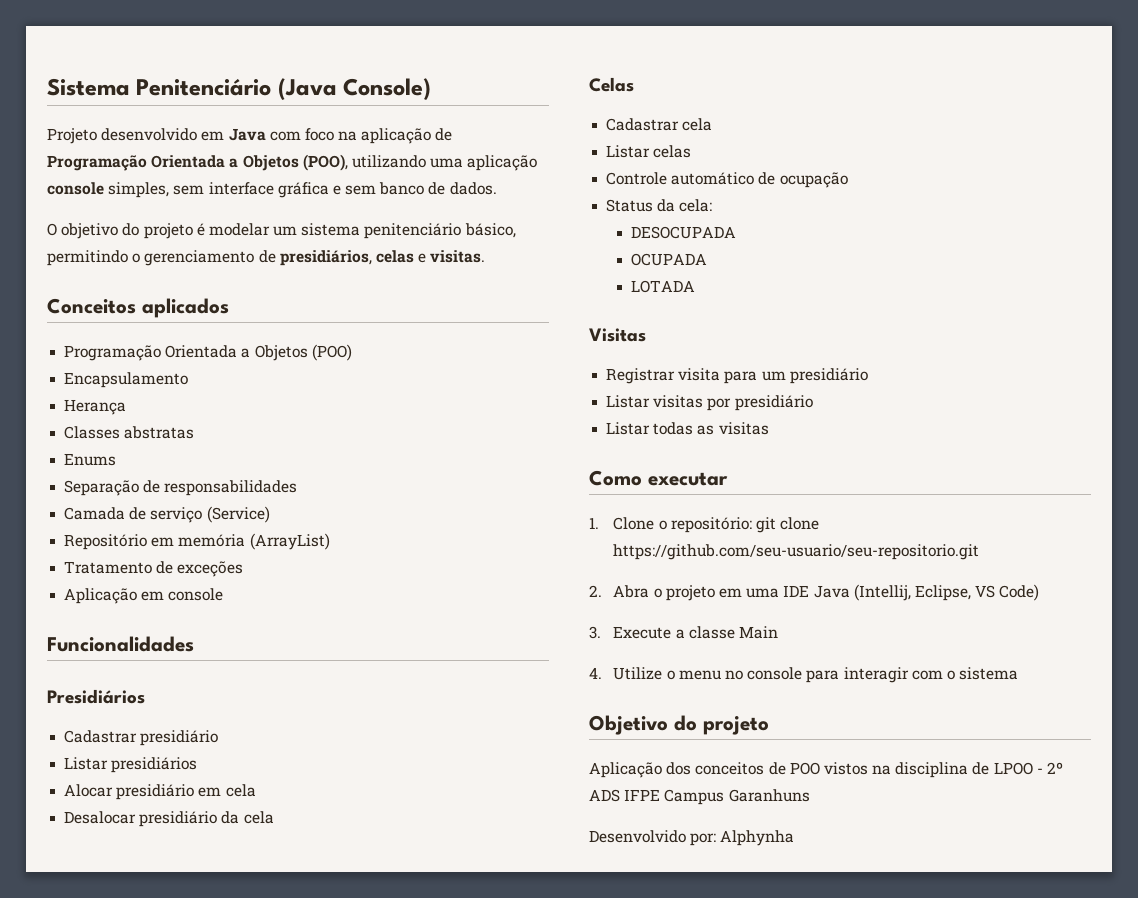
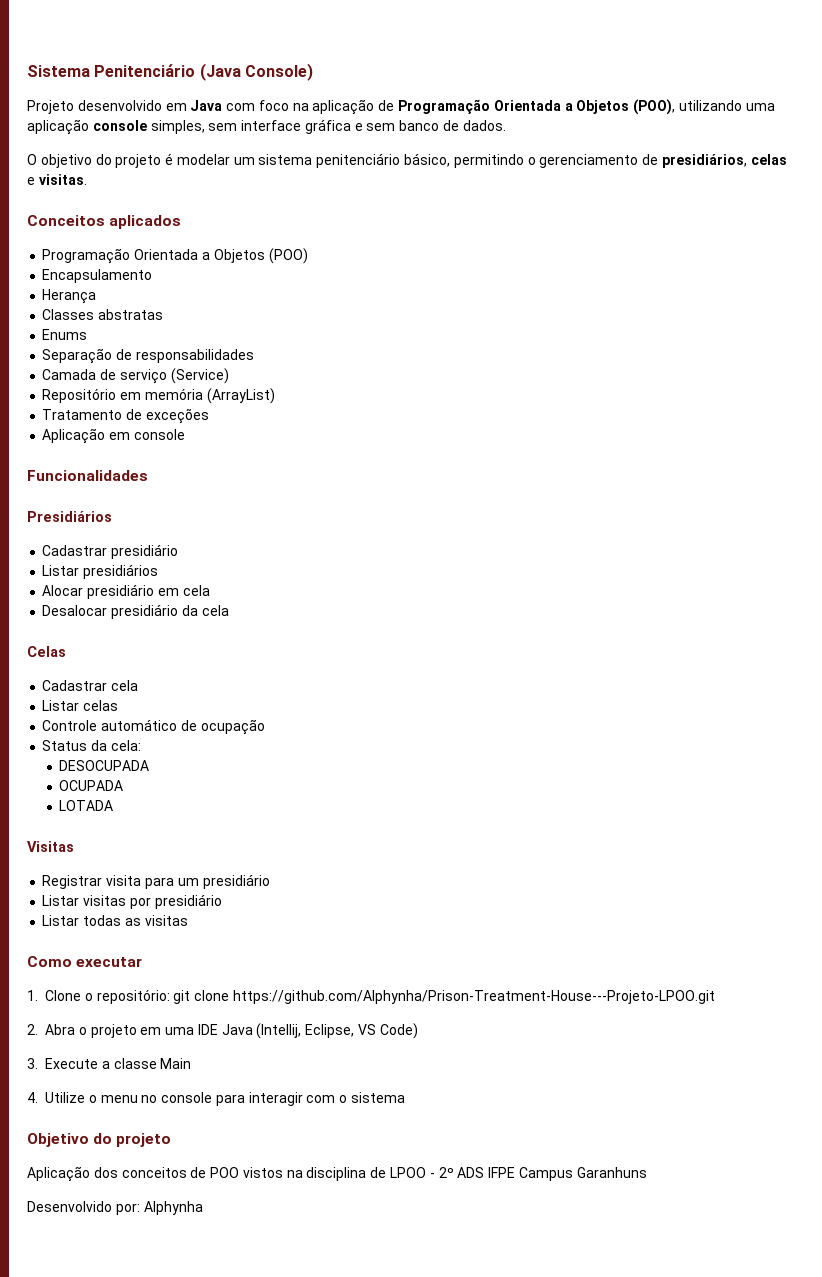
[613,544,980,560] https://github.com/seu-usuario/seu-repositorio.git -> [232,990,715,1004] https://github.com/Alphynha/Prison-Treatment-House---Projeto-LPOO.git

